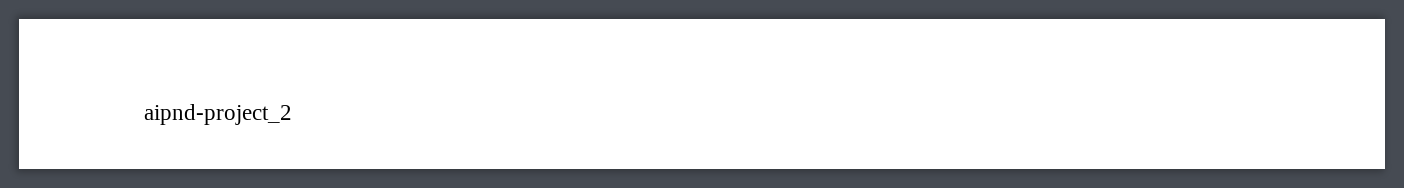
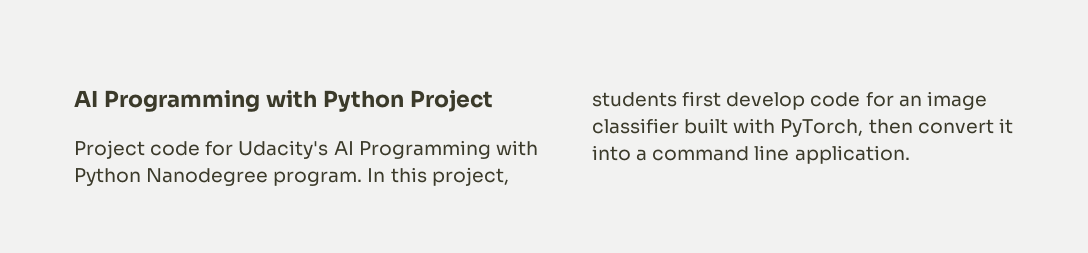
[144,104,292,125] aipnd-project_2 -> [74,90,493,112] [74,140,538,159] [74,167,509,186] [592,91,987,110] [592,118,1013,137] [592,145,910,164] AI Programming with Python Project // Project code for Udacity's AI Programming with Python Nanodegree program. In this project, students first develop code for an image classifier built with PyTorch, then convert it into a command line application.

